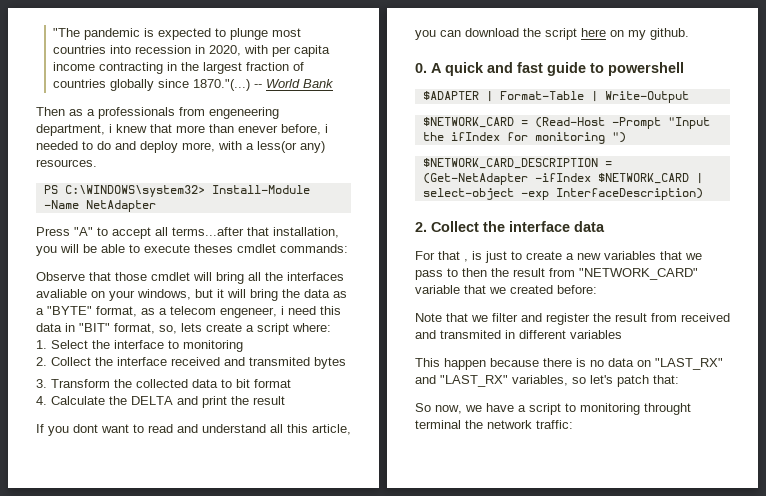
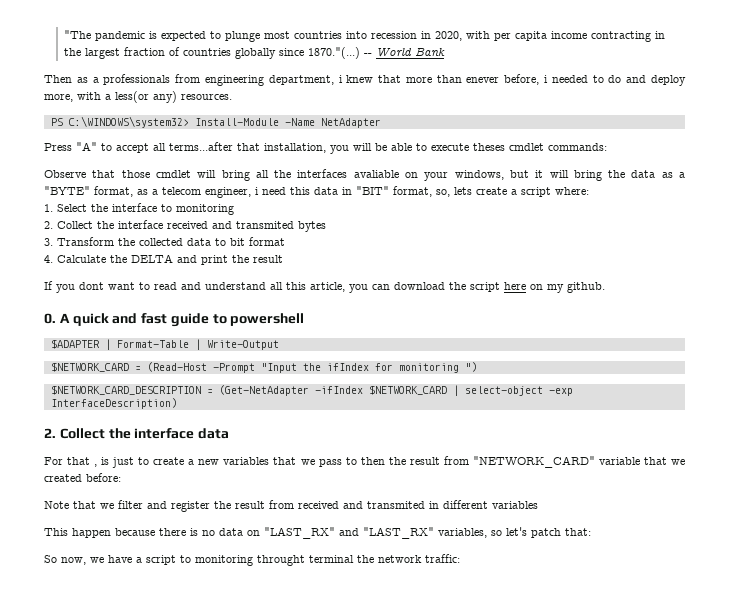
[209,107,279,119] engeneering -> [204,75,264,86] engineering
[220,307,277,318] engeneer, -> [205,187,251,198] engineer,

